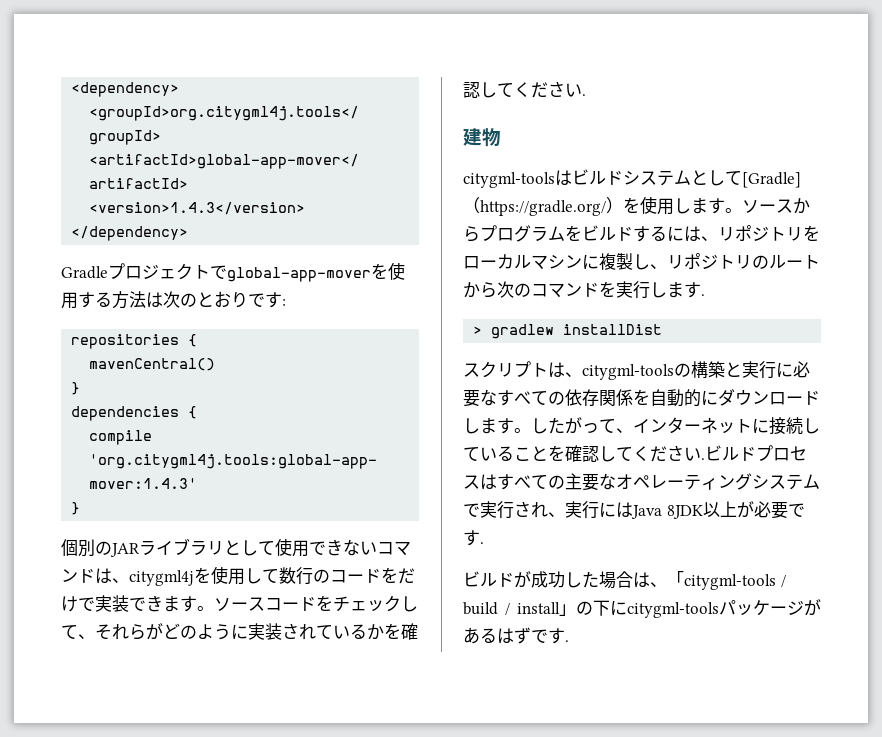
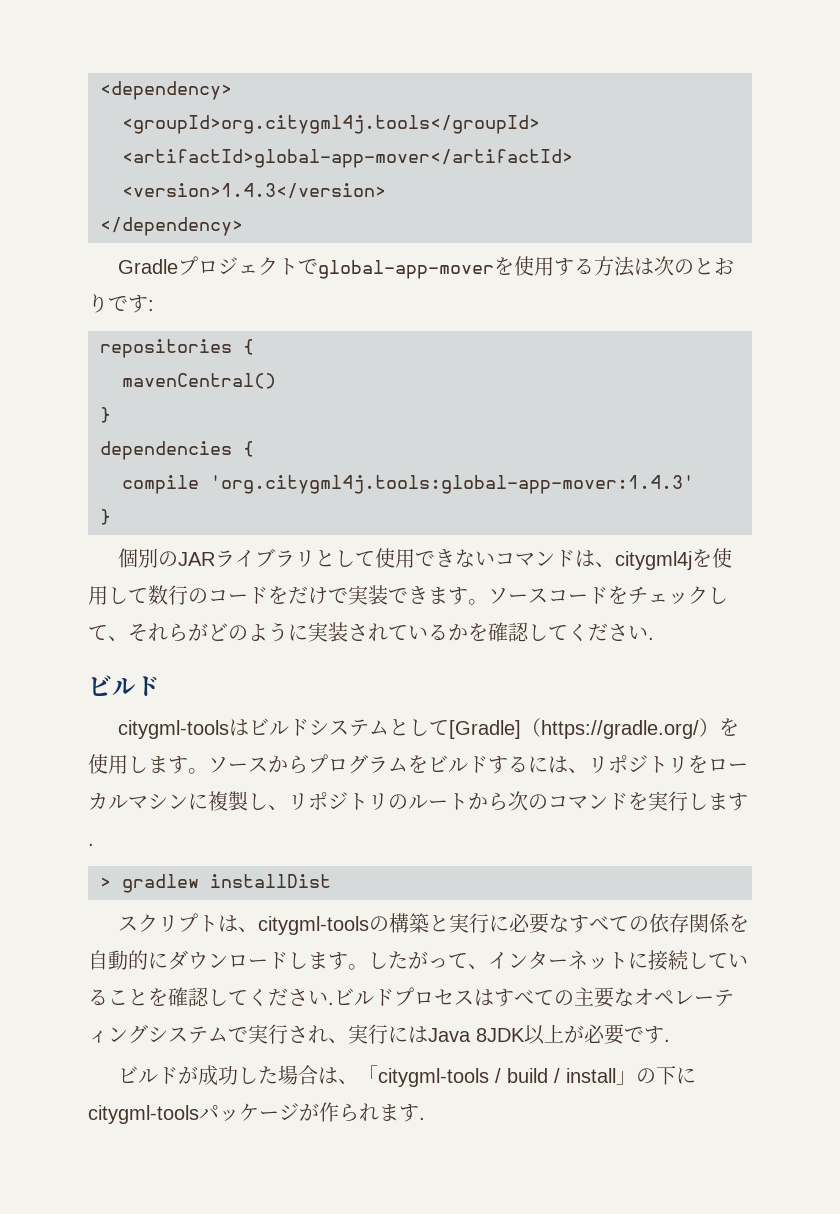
[463,128,501,147] 建物 -> [88,675,160,696] ビルド
[463,627,548,644] あるはずで -> [319,1102,399,1122] 作られま

